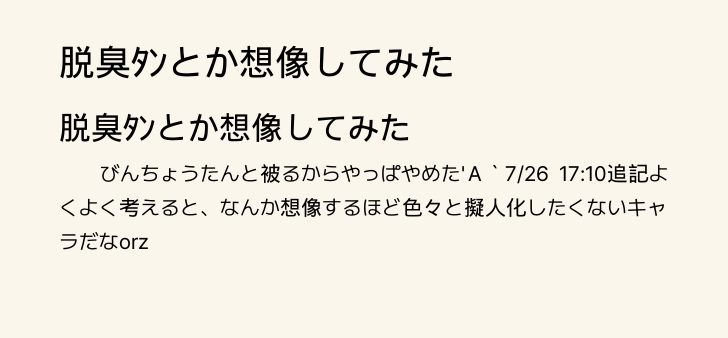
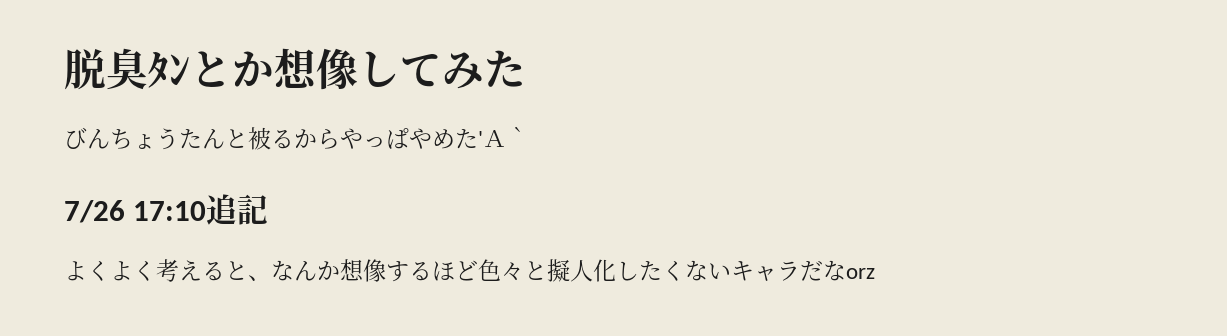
[59,45,455,79] [59,112,411,142] 脱臭ﾀﾝとか想像してみた // 脱臭ﾀﾝとか想像してみた -> [64,48,526,90] 脱臭ﾀﾝとか想像してみた
(506, 172) none -> (529, 136) //
(649, 173) none -> (269, 209) //

